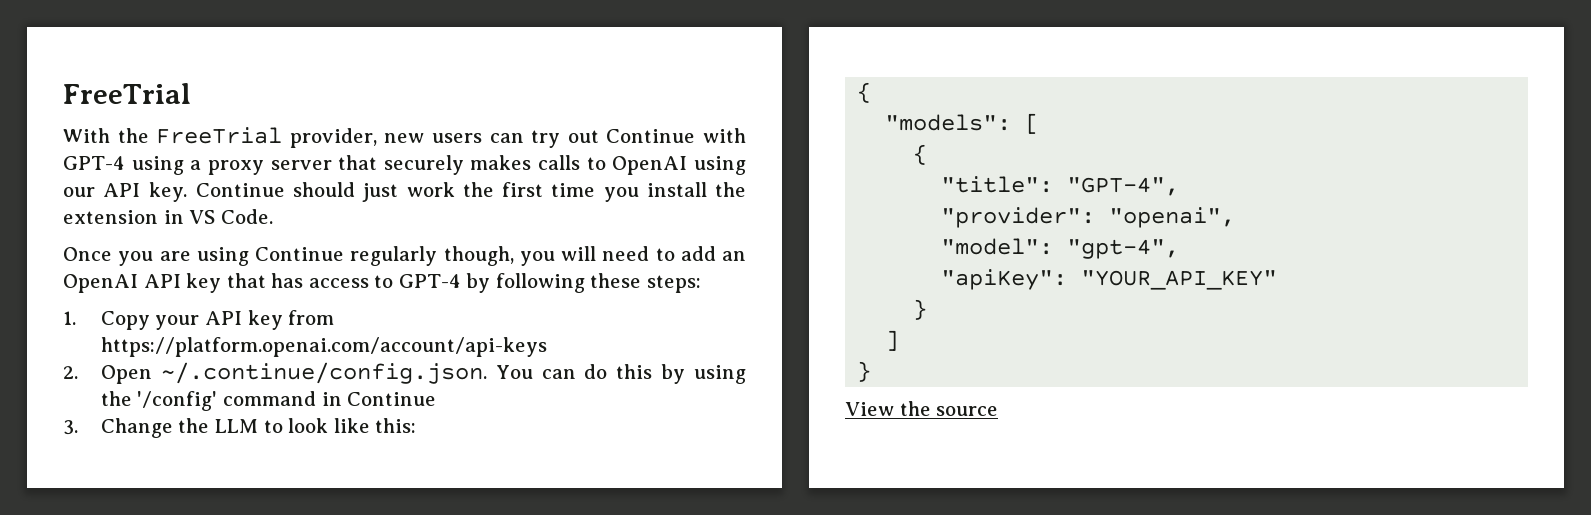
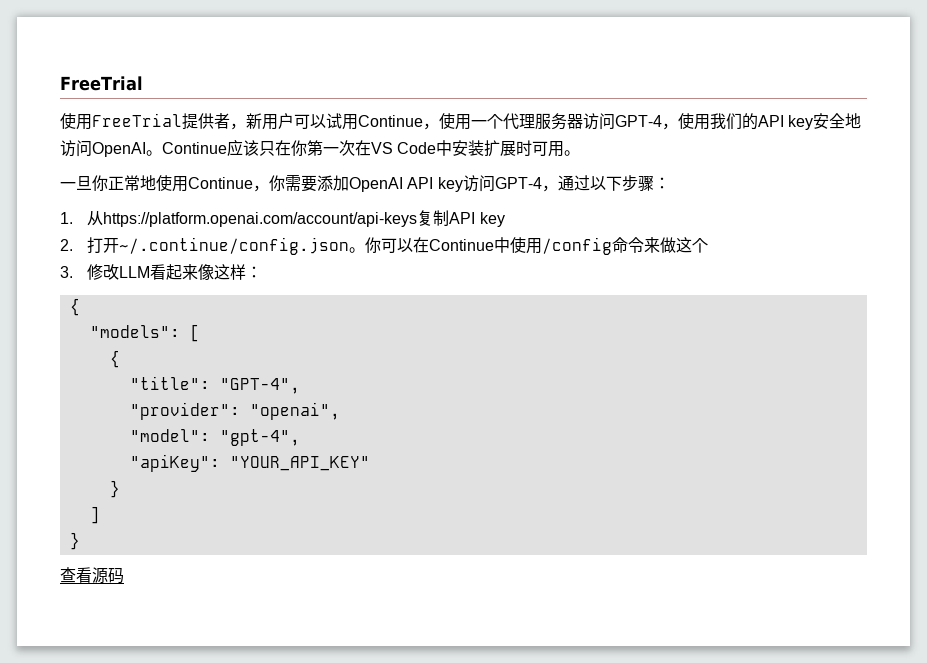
[63,127,747,148] [63,155,746,175] [63,182,747,202] [63,209,273,224] [63,246,746,266] [63,273,701,293] With the FreeTrial provider, new users can try out Continue with GPT-4 using a proxy server that securely makes calls to OpenAI using our API key. Continue should just work the first time you install the extension in VS Code. // Once you are using Continue regularly though, you will need to add an OpenAI API key that has access to GPT-4 by following these steps: -> [60,113,862,130] [60,139,581,157] [60,175,670,192] 使用FreeTrial提供者，新用户可以试用Continue，使用一个代理服务器访问GPT-4，使用我们的API key安全地访问OpenAI。Continue应该只在你第一次在VS Code中安装扩展时可用。 // 一旦你正常地使用Continue，你需要添加OpenAI API key访问GPT-4，通过以下步骤：
[100,310,335,330] [100,337,547,357] Copy your API key from https://platform.openai.com/account/api-keys -> [87,210,505,227] 从https://platform.openai.com/account/api-keys复制API key
[100,362,747,384] [100,391,437,411] [63,418,417,438] Open ~/.continue/config.json. You can do this by using the '/config' command in Continue // 3. Change the LLM to look like this: -> [87,237,709,255] [60,264,263,280] 打开~/.continue/config.json。你可以在Continue中使用/config命令来做这个 // 3.修改LLM看起来像这样：
[845,401,999,416] View the source -> [60,567,124,584] 查看源码

